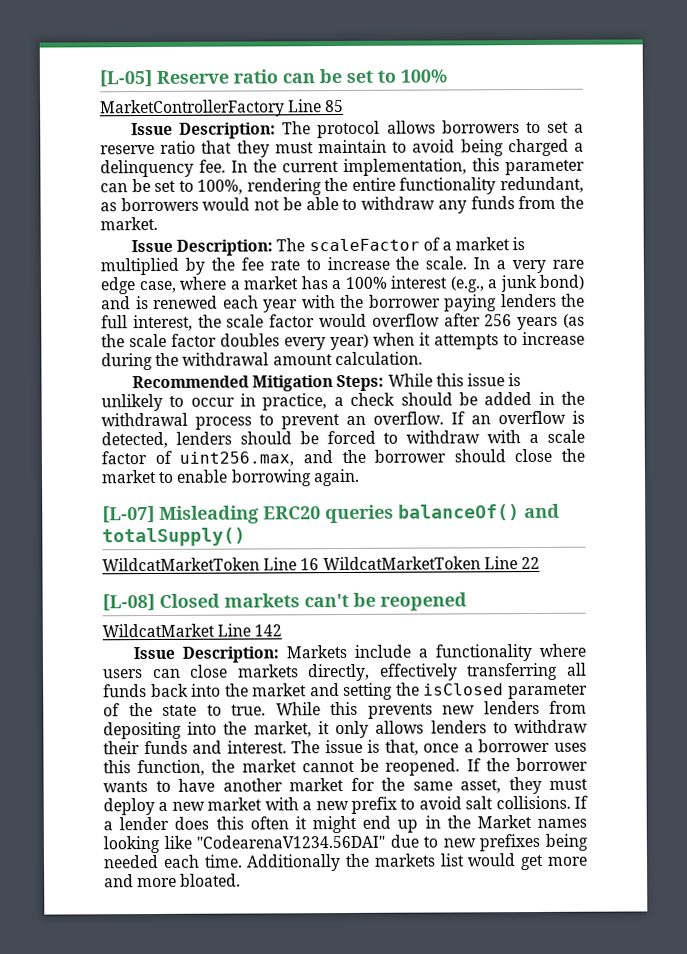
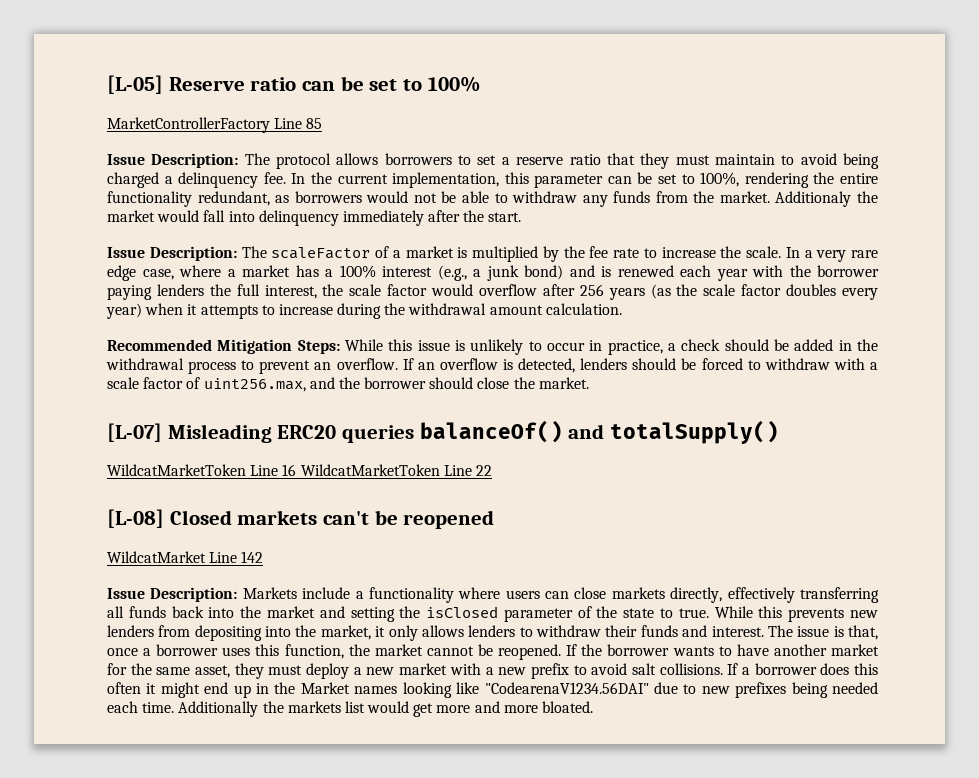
(158, 223) none -> [775,191,878,207] [107,210,522,226] Additionaly the market would fall into delinquency immediately after the start.
[101,468,360,487] market to enable borrowing again. -> [538,377,589,389] market.
[119,816,170,831] lender -> [754,663,817,675] borrower

